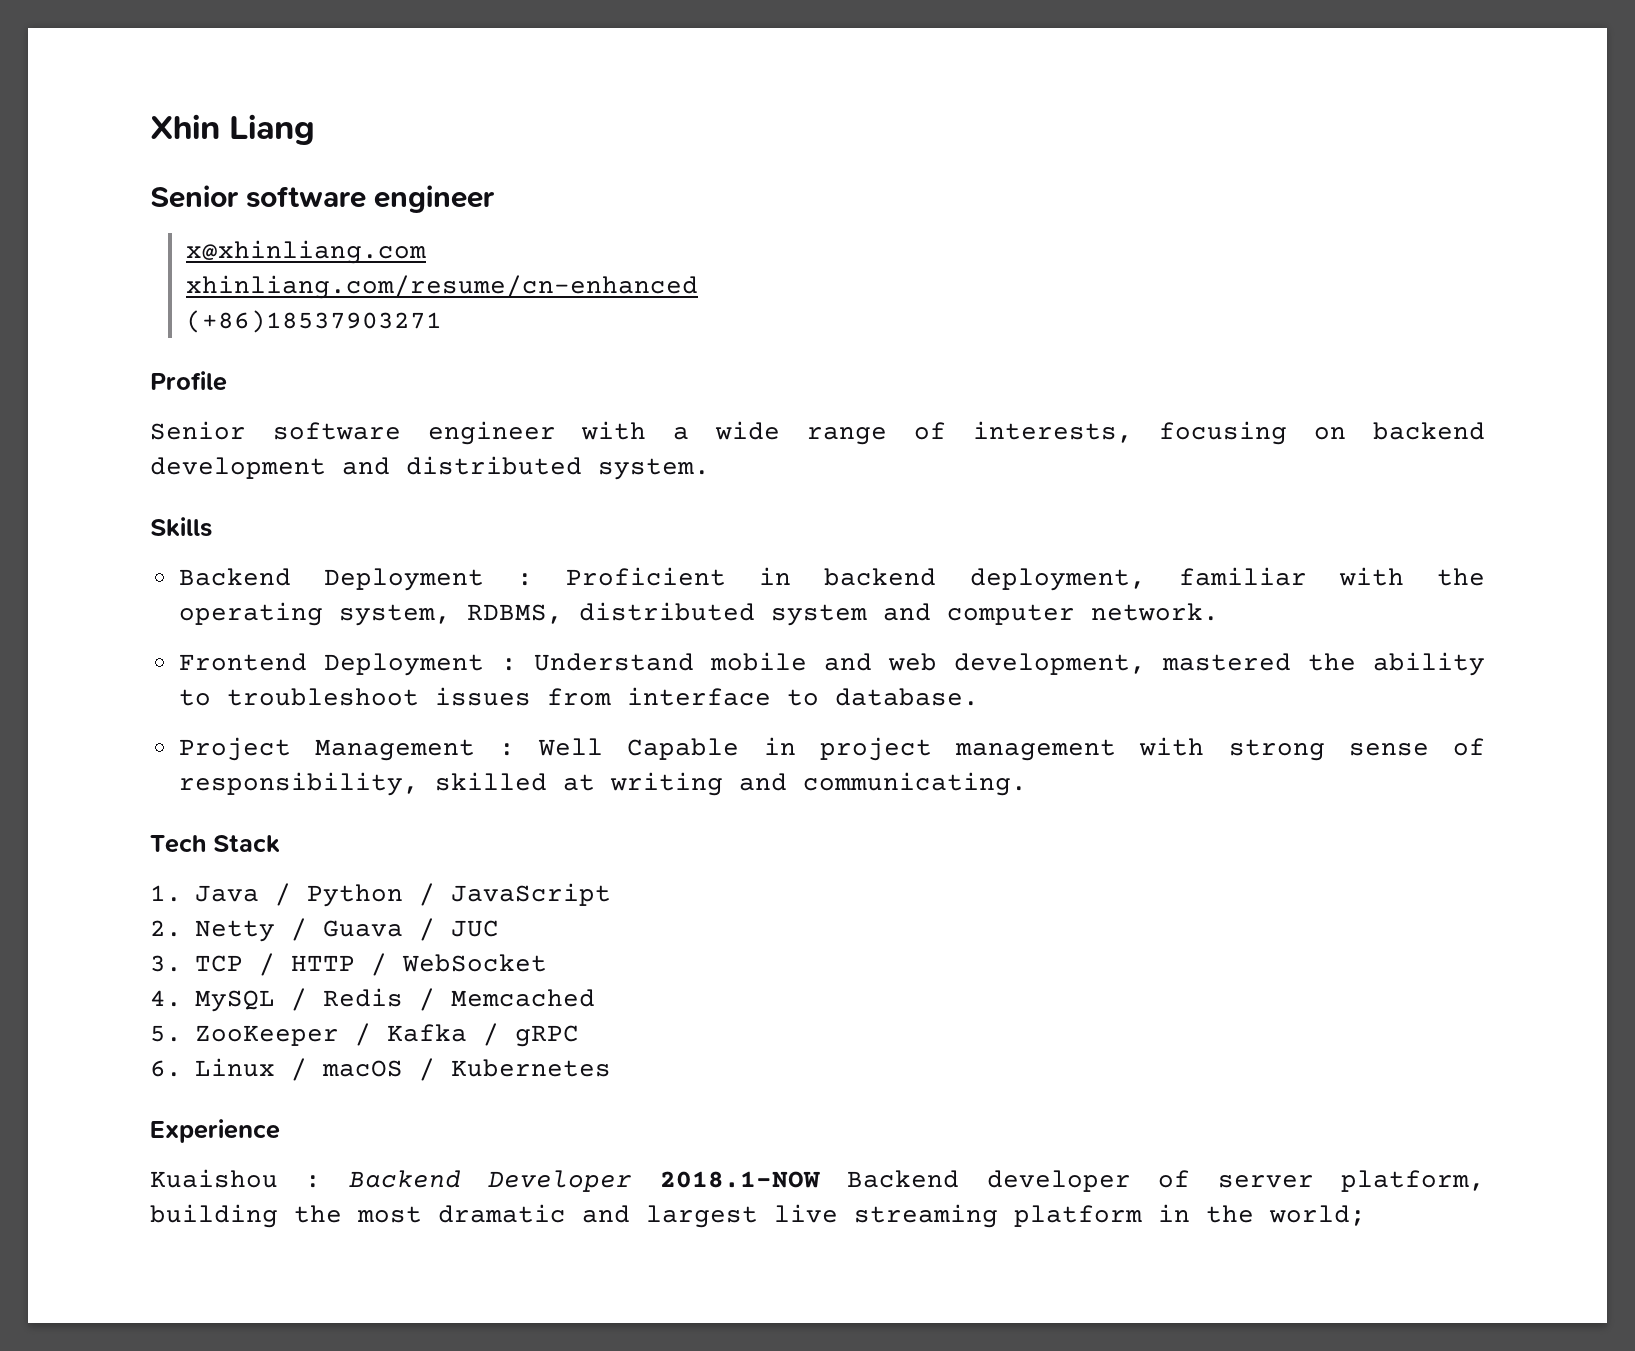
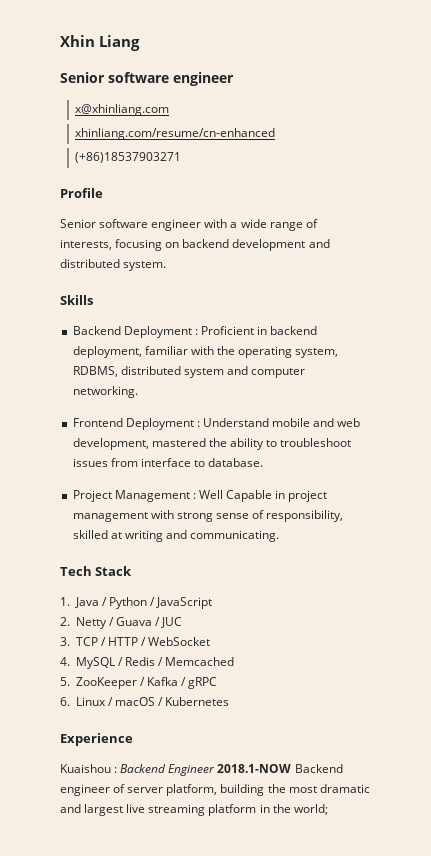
[1090,603,1219,621] network. -> [72,386,138,398] networking.
[488,1170,633,1192] Developer -> [168,764,216,776] Engineer
[986,1170,1131,1192] developer -> [60,784,110,796] engineer

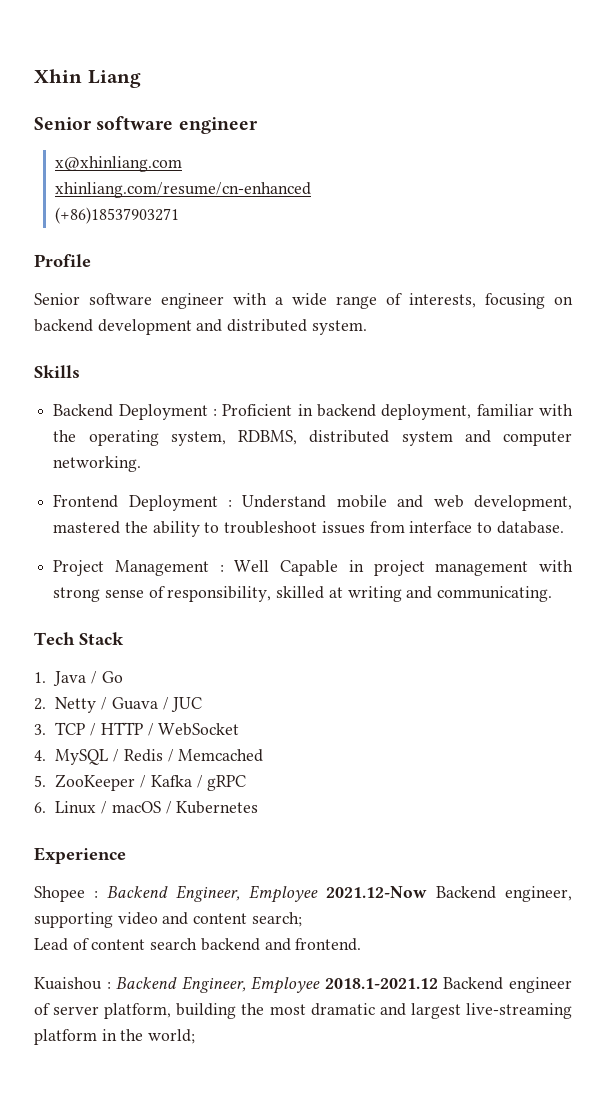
[108,597,213,609] Python / JavaScript -> [101,671,123,683] Go
(133, 739) none -> [34,885,572,903] [34,912,302,928] [34,938,362,951] // Shopee : Backend Engineer, Employee 2021.12-Now Backend engineer, supporting video and content search; // Lead of content search backend and frontend.
[168,764,292,776] Engineer 2018.1-NOW -> [181,976,438,994] Engineer, Employee 2018.1-2021.12
[126,804,206,816] live streaming -> [465,1003,572,1019] live-streaming

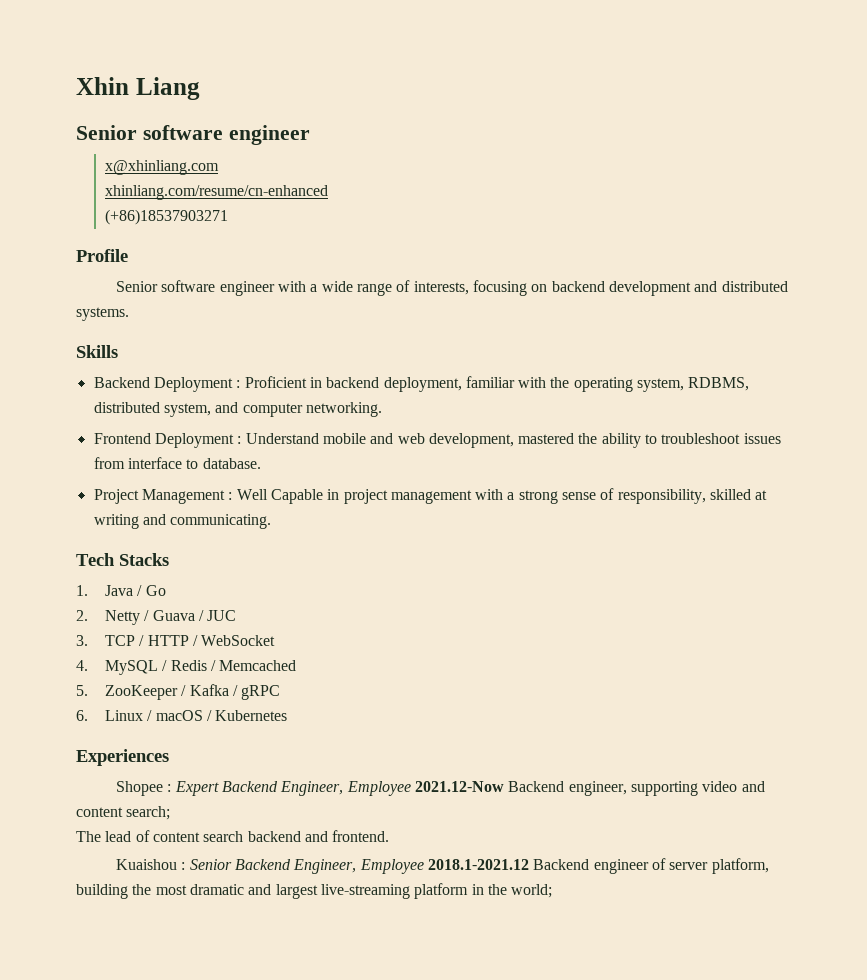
[311,320,367,335] system. -> [76,307,129,321] systems.
[401,431,453,446] system -> [163,403,211,417] system,
(573, 566) none -> [507,492,515,500] a
[79,632,124,645] Stack -> [119,553,169,566] Stacks
[34,847,126,864] Experience -> [76,749,169,766] Experiences
(98, 894) none -> [174,781,219,796] Expert
[34,938,68,951] Lead -> [76,831,132,842] The lead
(111, 985) none -> [189,859,232,870] Senior

